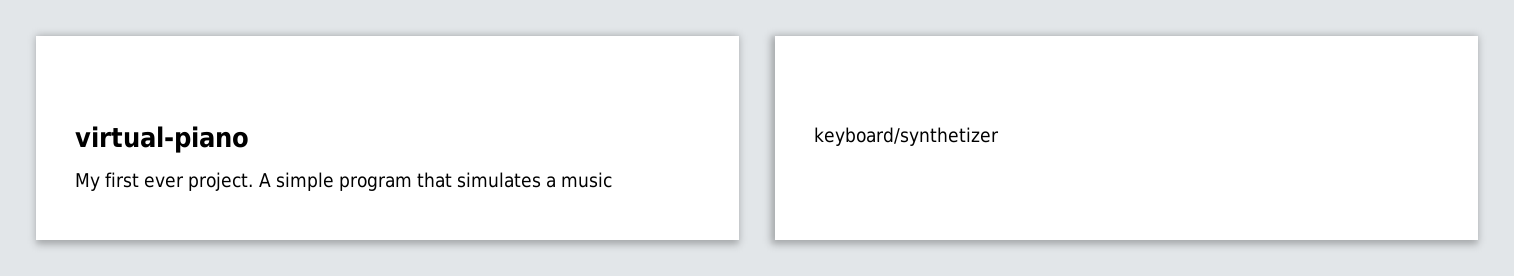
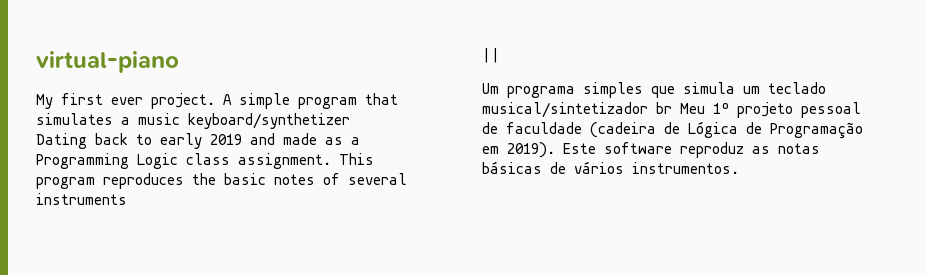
(999, 136) none -> [36,133,360,149] [36,153,374,169] [36,173,407,189] [36,193,127,205] [482,48,500,63] [482,82,826,98] [482,102,861,118] [482,121,863,139] [482,142,820,158] [482,161,739,174] // Dating back to early 2019 and made as a Programming Logic class assignment. This program reproduces the basic notes of several instruments // || // Um programa simples que simula um teclado musical/sintetizador br Meu 1º projeto pessoal de faculdade (cadeira de Lógica de Programação em 2019). Este software reproduz as notas básicas de vários instrumentos.

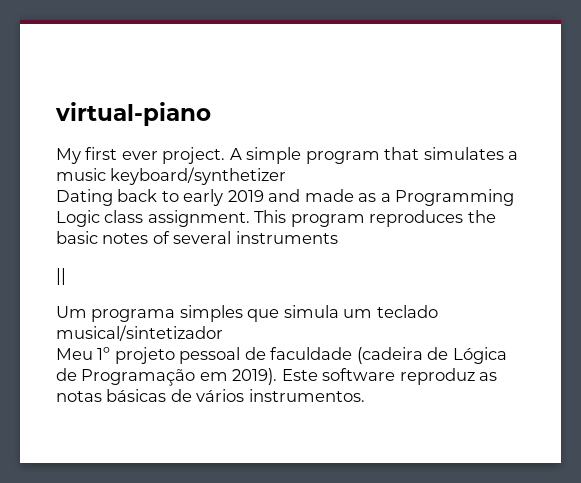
[656,102,672,114] br -> (223, 333) //

